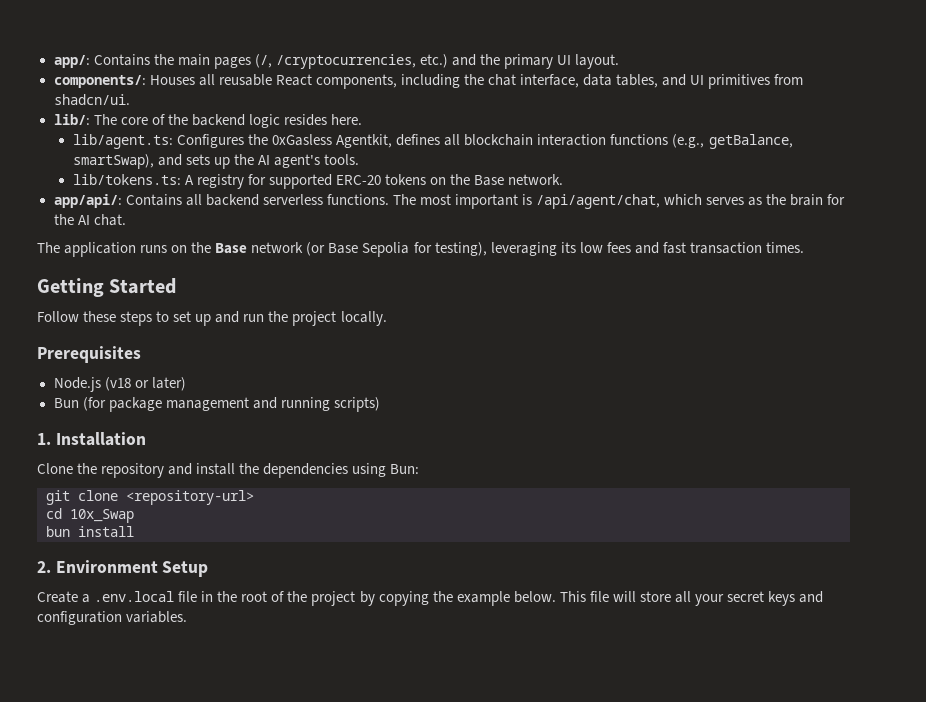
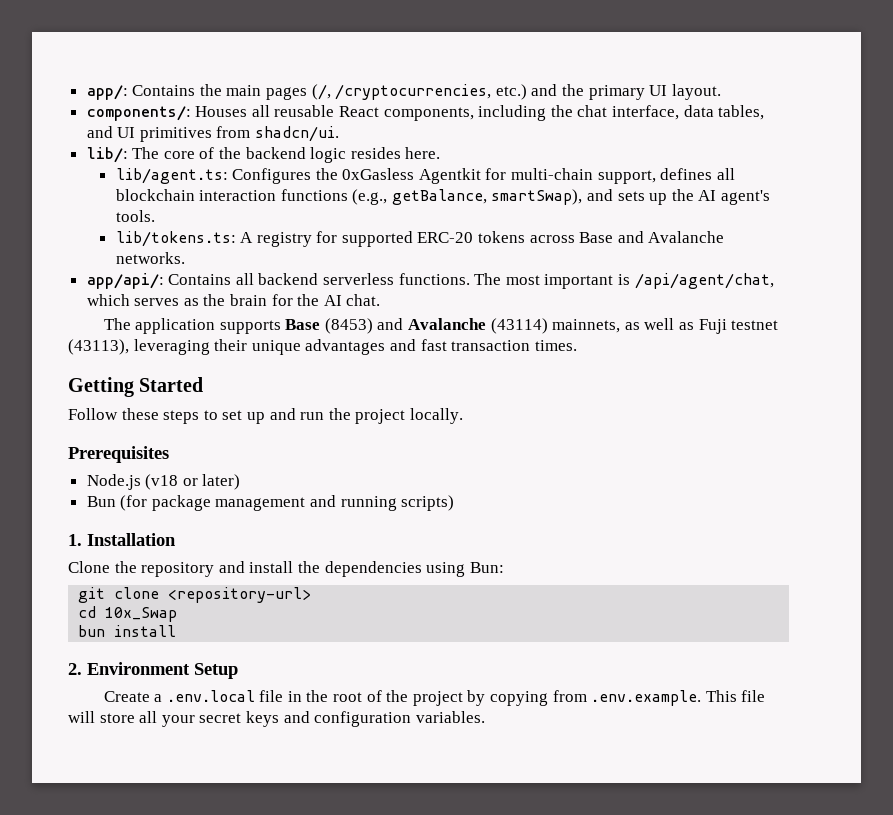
[336,134,393,148] Agentkit, -> [418,168,656,184] Agentkit for multi-chain support,
[430,174,564,186] on the Base network. -> [529,231,725,243] [115,252,185,264] across Base and Avalanche networks.
[140,242,631,257] runs on the Base network (or Base Sepolia for testing), leveraging its low fees -> [219,318,779,334] [68,339,386,355] supports Base (8453) and Avalanche (43114) mainnets, as well as Fuji testnet (43113), leveraging their unique advantages
[432,591,556,606] the example below. -> [552,690,702,706] from .env.example.

